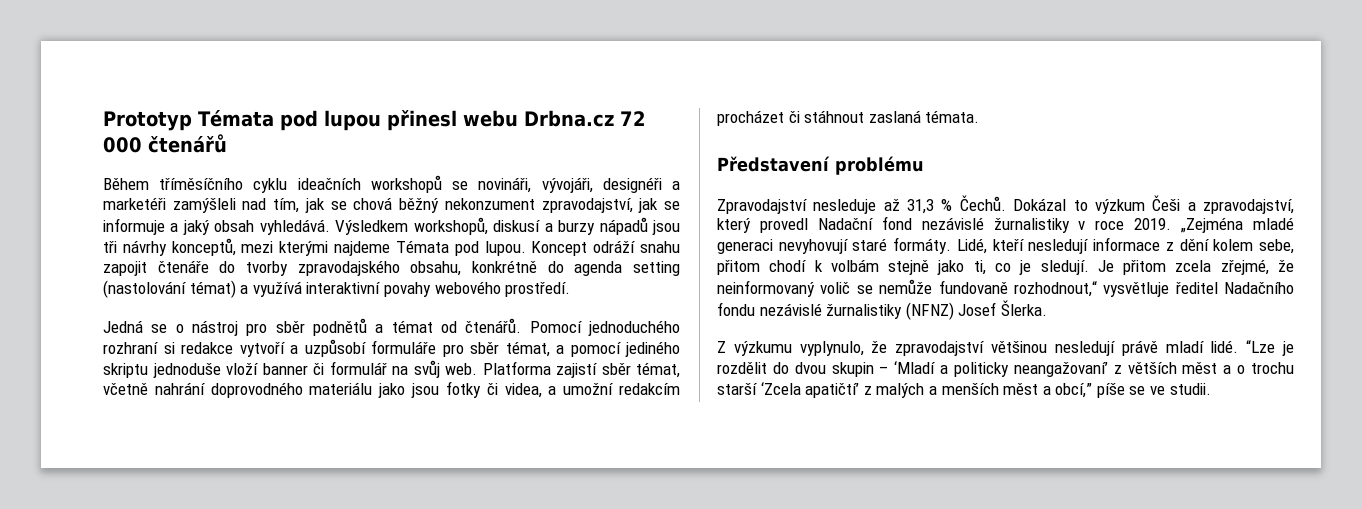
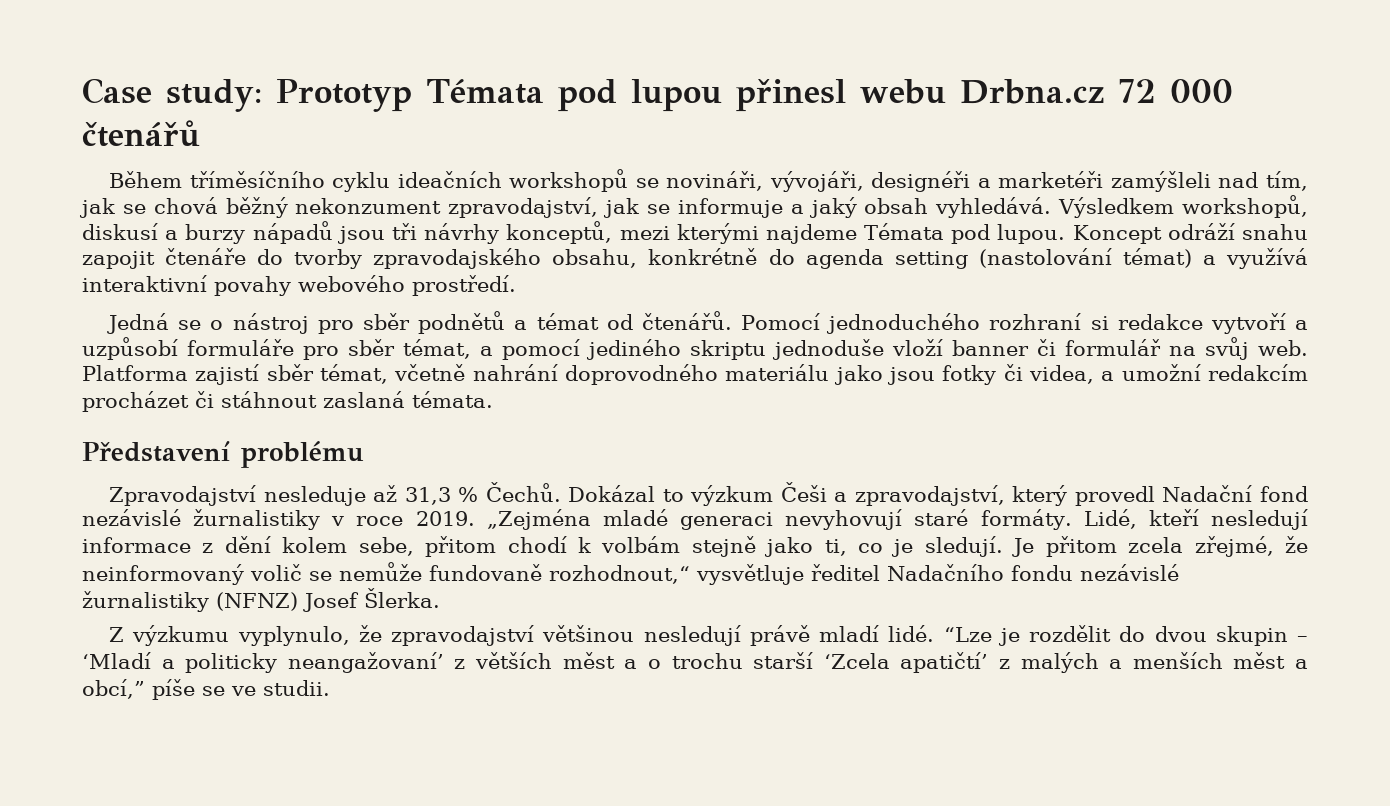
(103, 121) none -> [82,78,262,112] Case study:

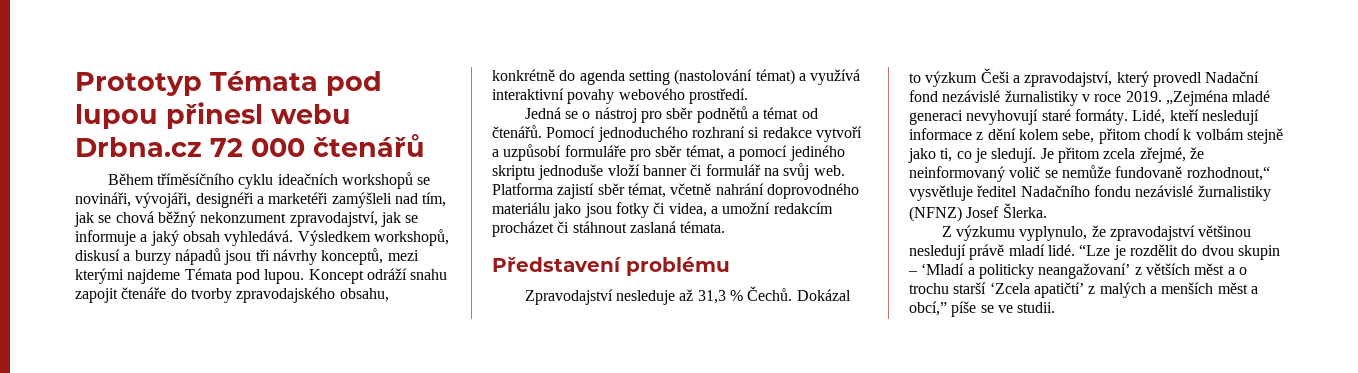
[82,78,262,112] Case study: -> (75, 84) none

